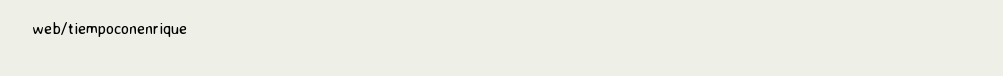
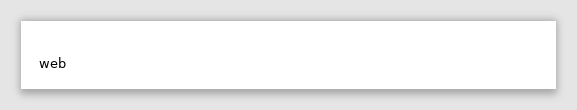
[32,22,187,37] web/tiempoconenrique -> [39,57,66,68] web

